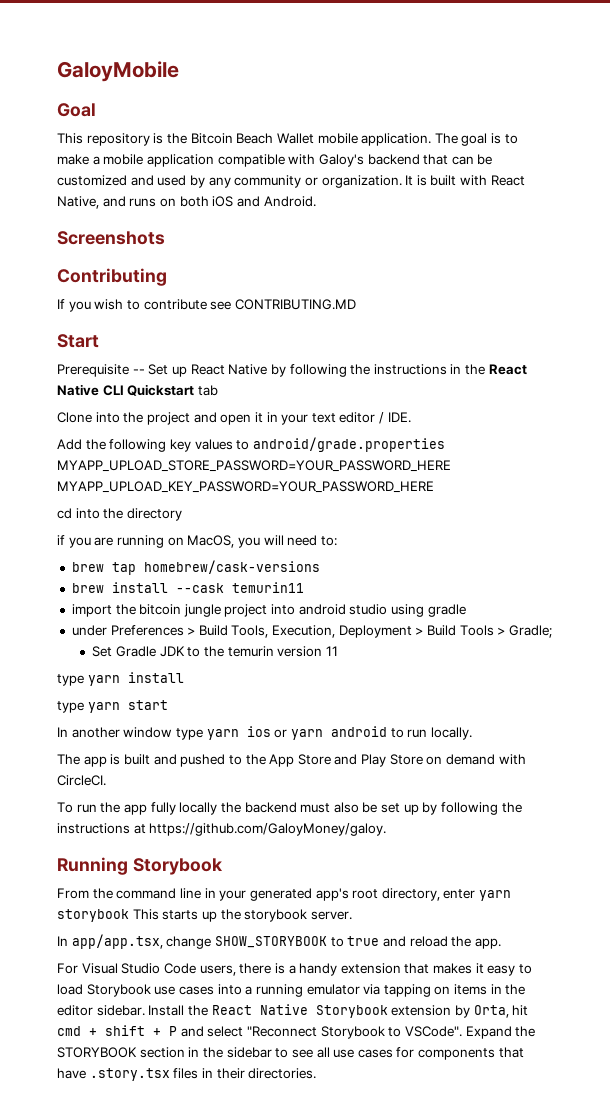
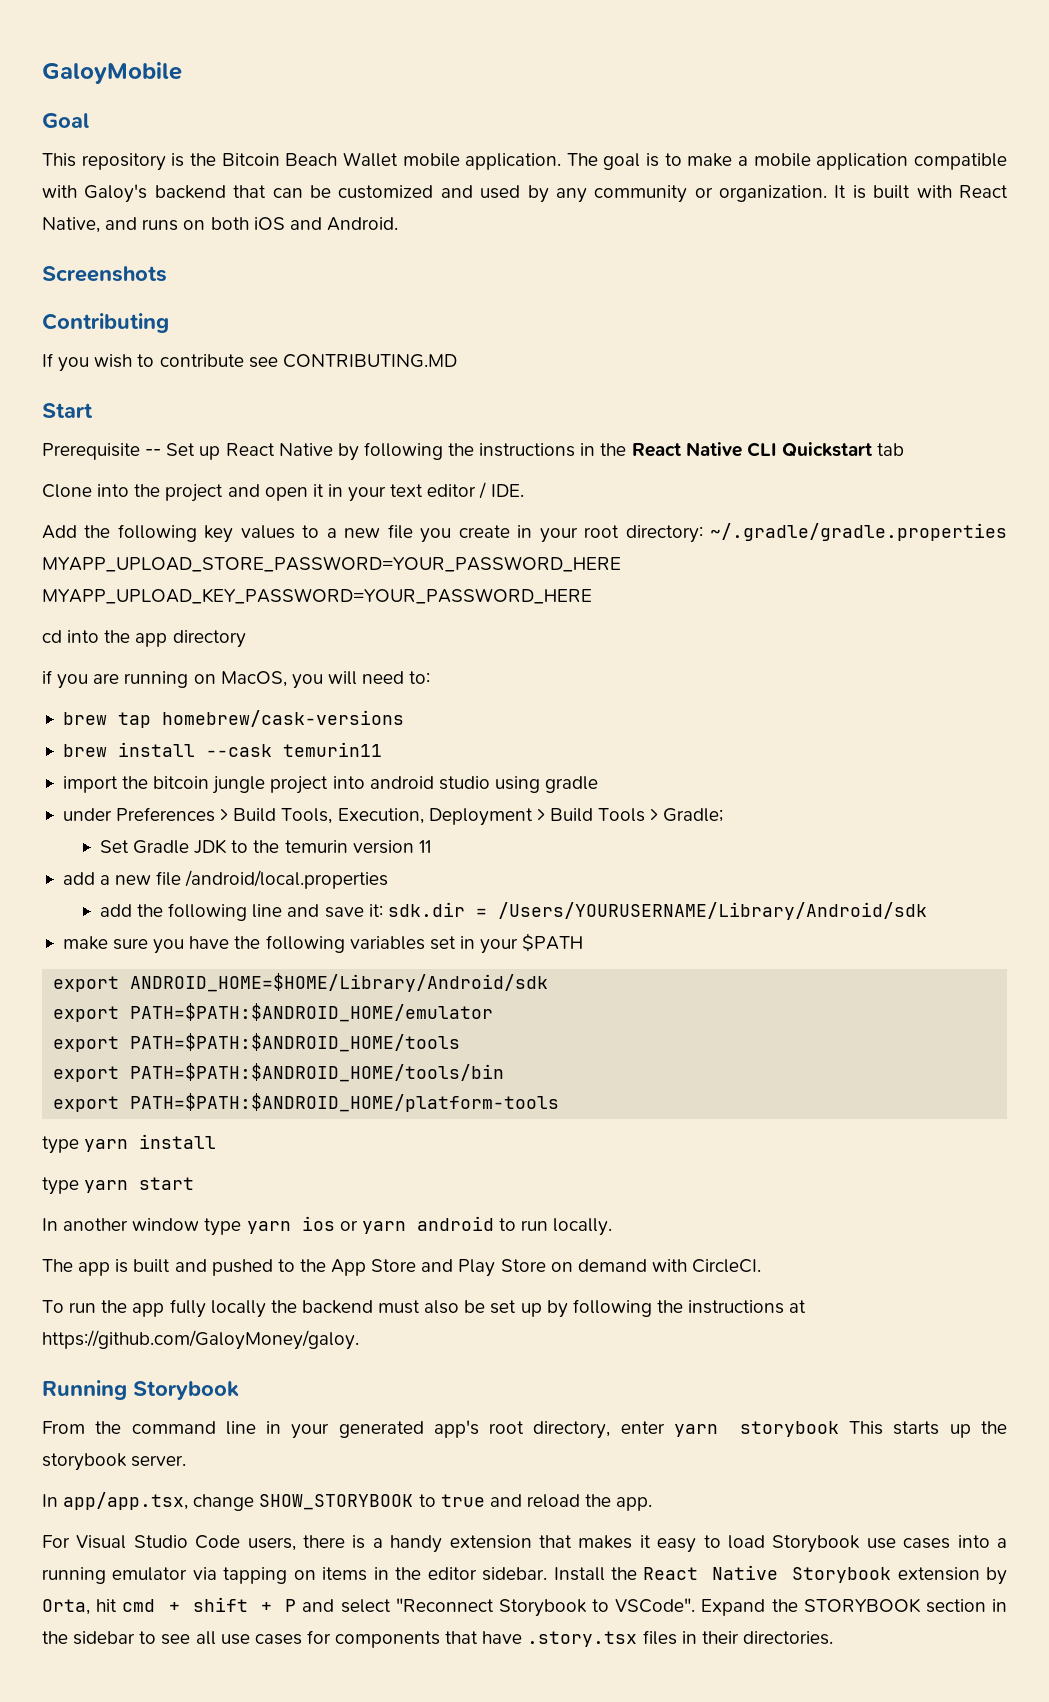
[252,437,445,452] android/grade.properties -> [326,523,1007,543] a new file you create in your root directory: ~/.gradle/gradle.properties
(124, 513) none -> [135,633,168,647] app
(338, 651) none -> [62,870,389,889] [99,902,927,921] [62,933,584,954] [53,973,549,992] [53,1003,494,1022] [53,1033,461,1052] [53,1063,505,1082] [53,1093,560,1112] // add a new file /android/local.properties // add the following line and save it: sdk.dir = /Users/YOURUSERNAME/Library/Android/sdk // make sure you have the following variables set in your $PATH // export ANDROID_HOME=$HOME/Library/Android/sdk // export PATH=$PATH:$ANDROID_HOME/emulator // export PATH=$PATH:$ANDROID_HOME/tools // export PATH=$PATH:$ANDROID_HOME/tools/bin // export PATH=$PATH:$ANDROID_HOME/platform-tools

